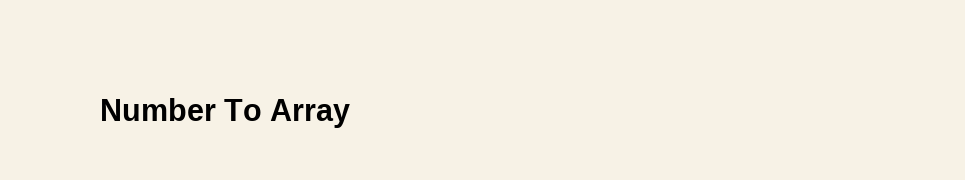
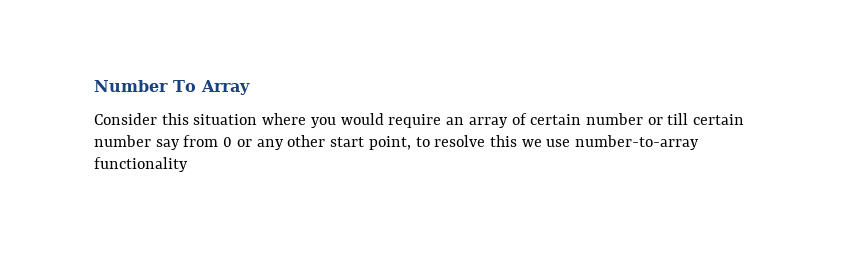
(351, 113) none -> [94,113,745,128] [94,135,700,150] [94,157,188,172] // Consider this situation where you would require an array of certain number or till certain number say from 0 or any other start point, to resolve this we use number-to-array functionality

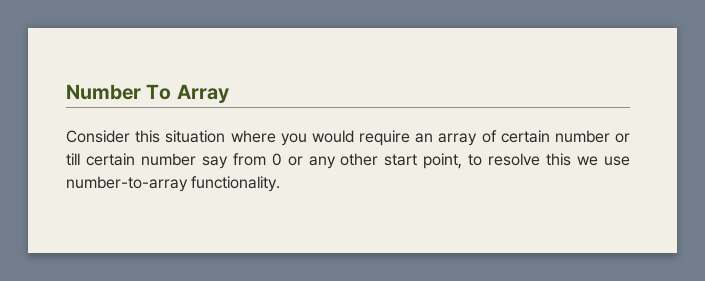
[94,157,188,172] functionality -> [191,176,281,192] functionality.

